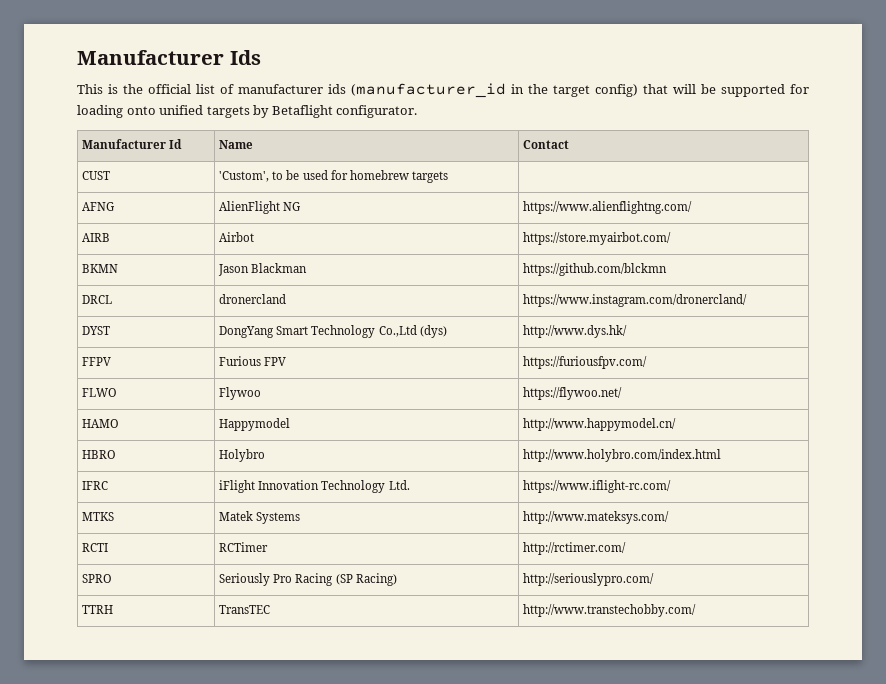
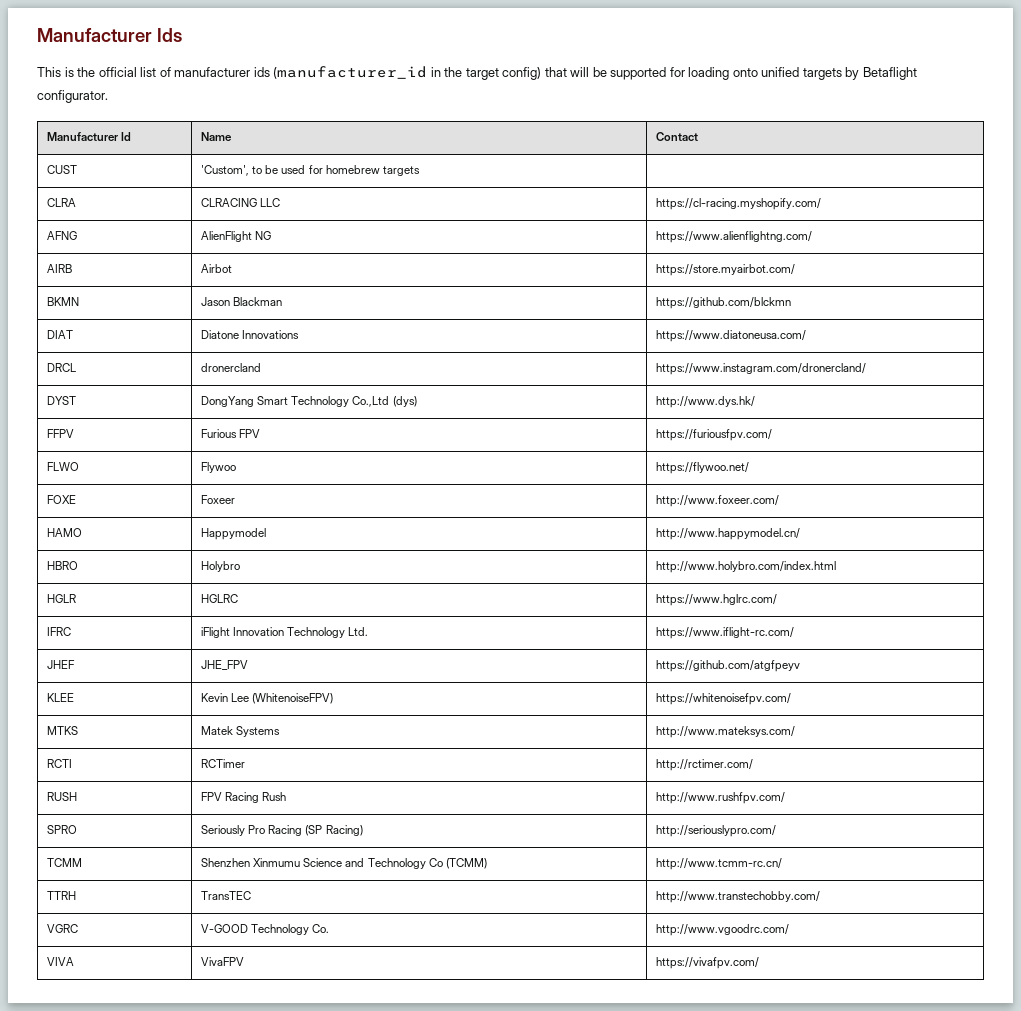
(448, 177) none -> [47,198,77,207] [201,198,281,207] [656,198,822,210] // CLRA | CLRACING LLC | https://cl-racing.myshopify.com/
(668, 269) none -> [47,330,74,339] [201,330,300,339] [656,330,807,342] // DIAT | Diatone Innovations | https://www.diatoneusa.com/
(623, 393) none -> [47,495,77,504] [201,495,236,504] [656,495,780,507] // FOXE | Foxeer | http://www.foxeer.com/
(722, 455) none -> [47,594,77,603] [201,594,239,603] [656,594,778,606] // HGLR | HGLRC | https://www.hglrc.com/
(672, 486) none -> [47,660,76,669] [201,660,249,670] [656,660,801,672] [47,693,75,702] [201,693,334,704] [656,693,792,705] // JHEF | JHE_FPV | https://github.com/atgfpeyv // KLEE | Kevin Lee (WhitenoiseFPV) | https://whitenoisefpv.com/
(627, 548) none -> [47,792,78,801] [201,792,287,803] [656,792,786,804] // RUSH | FPV Racing Rush | http://www.rushfpv.com/
[82,605,114,614] [219,605,271,614] [523,604,697,617] TTRH | TransTEC | http://www.transtechobby.com/ -> [47,858,83,867] [201,858,487,869] [656,858,783,870] [47,891,77,900] [201,891,252,900] [656,891,821,903] [47,924,79,933] [201,924,330,935] [656,924,790,936] [47,957,75,966] [201,957,245,966] [656,957,760,969] TCMM | Shenzhen Xinmumu Science and Technology Co (TCMM) | http://www.tcmm-rc.cn/ // TTRH | TransTEC | http://www.transtechobby.com/ // VGRC | V-GOOD Technology Co. | http://www.vgoodrc.com/ // VIVA | VivaFPV | https://vivafpv.com/

